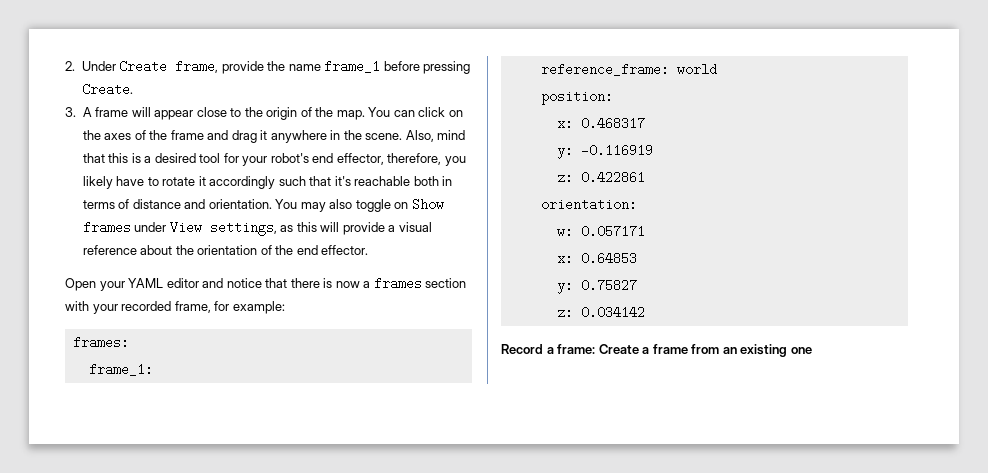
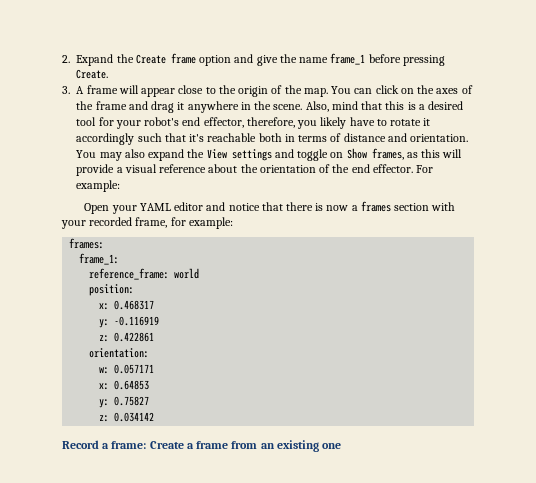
[81,60,264,74] Under Create frame, provide -> [76,53,278,66] Expand the Create frame option and give
[355,198,444,212] [82,221,277,236] toggle on Show frames under View settings, -> [148,148,404,161] expand the View settings and toggle on Show frames,
(369, 250) none -> [416,165,434,173] [76,180,121,192] For example:

